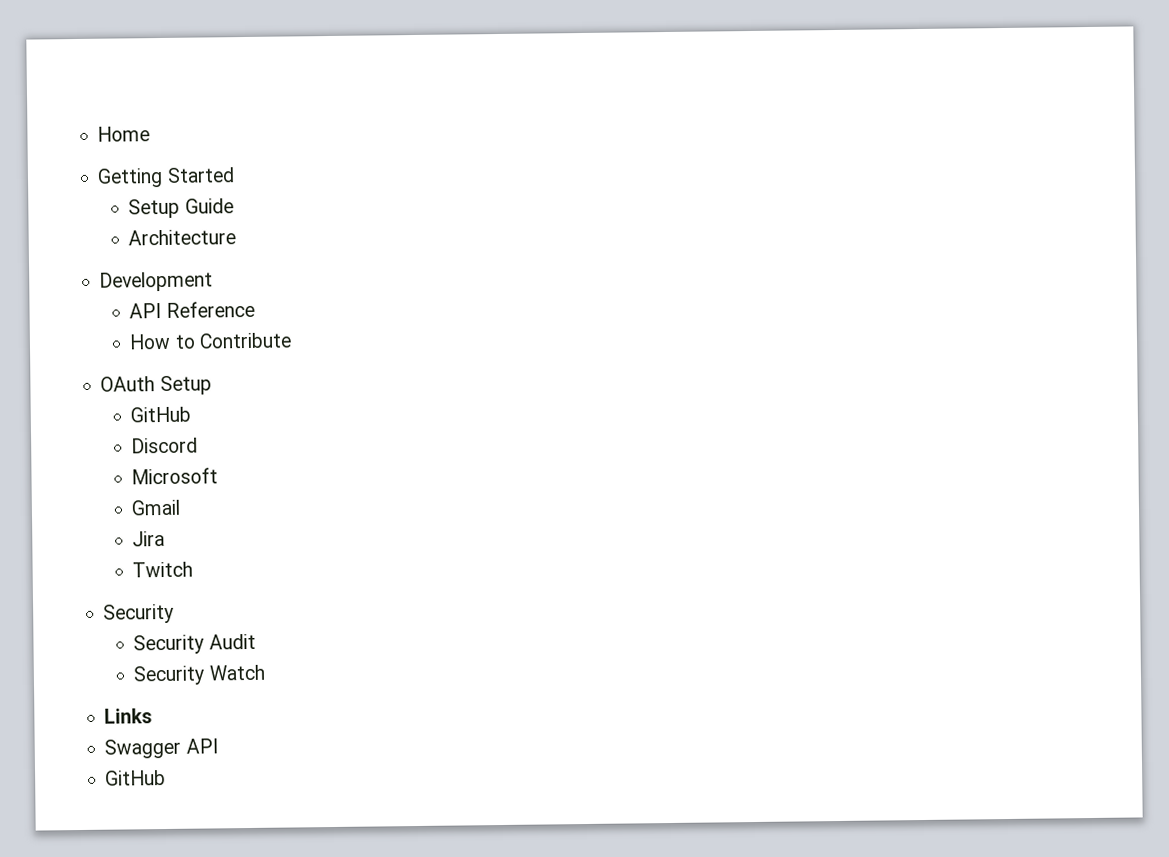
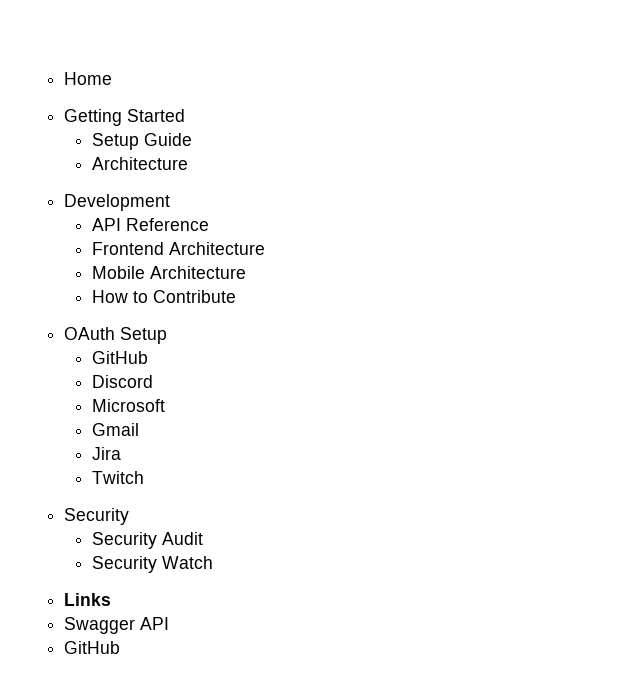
(255, 309) none -> [91,242,265,255] [91,266,246,279] // Frontend Architecture // Mobile Architecture

